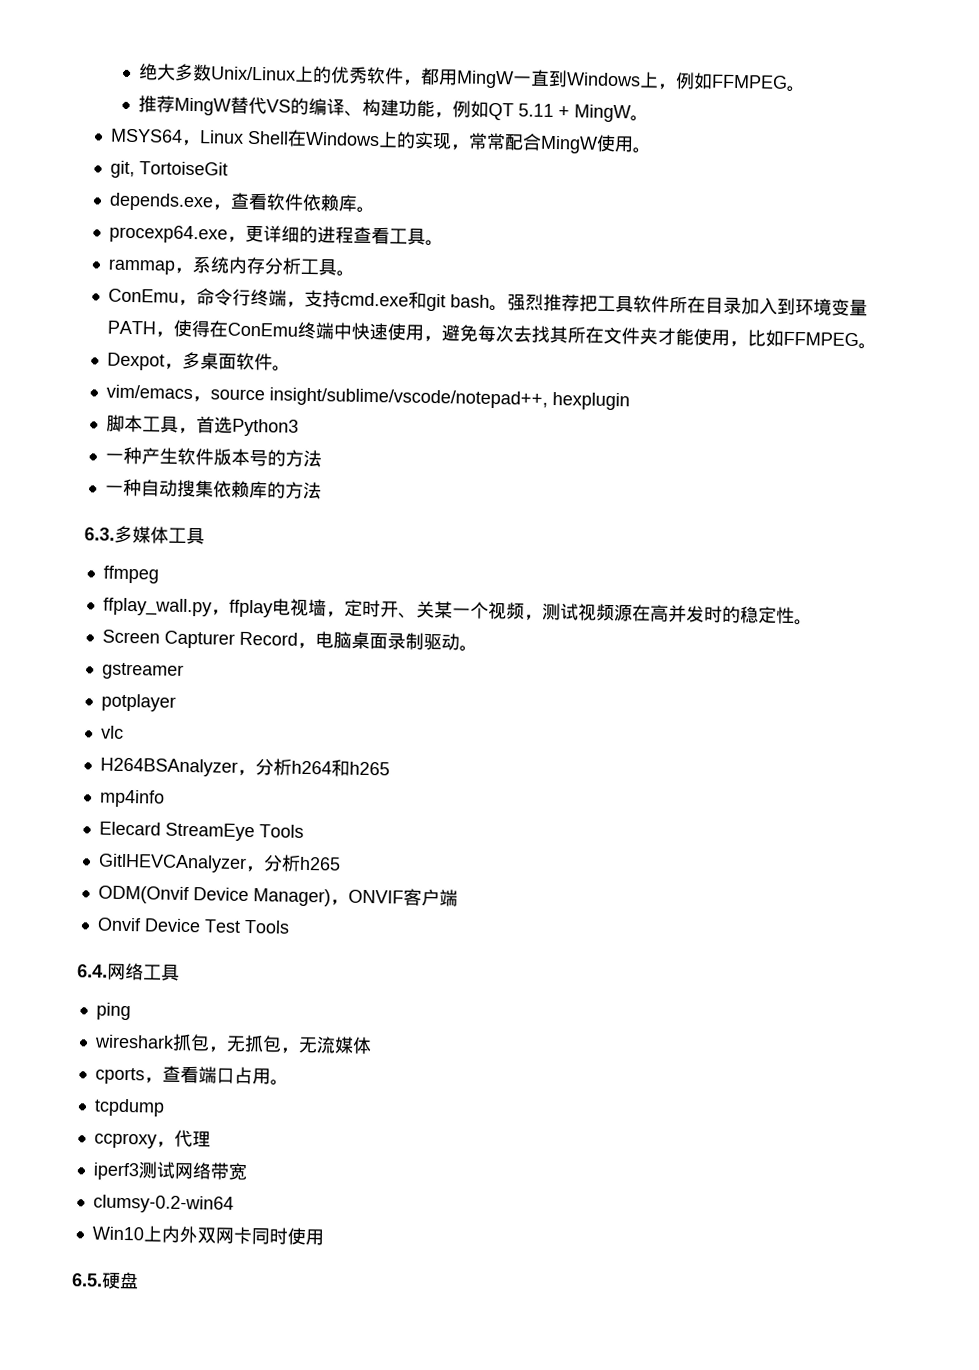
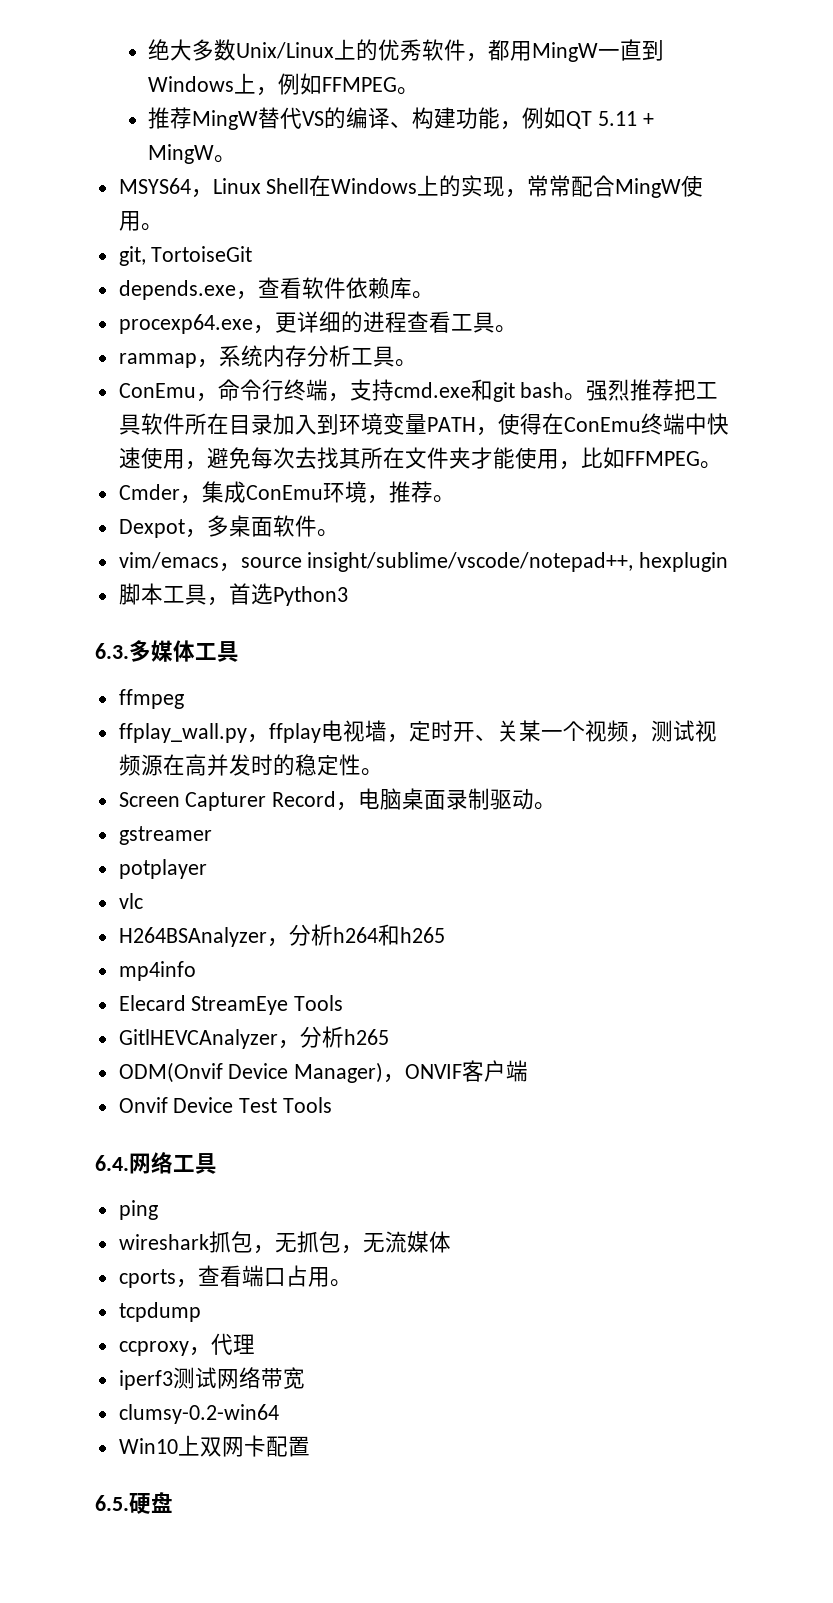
(877, 346) none -> [118,481,455,504] // Cmder，集成ConEmu环境，推荐。
[104,446,322,468] [104,478,322,500] // 一种产生软件版本号的方法 // 一种自动搜集依赖库的方法 -> (348, 596) none
[160,1225,324,1246] 内外双网卡同时使用 -> [199,1435,310,1457] 双网卡配置

